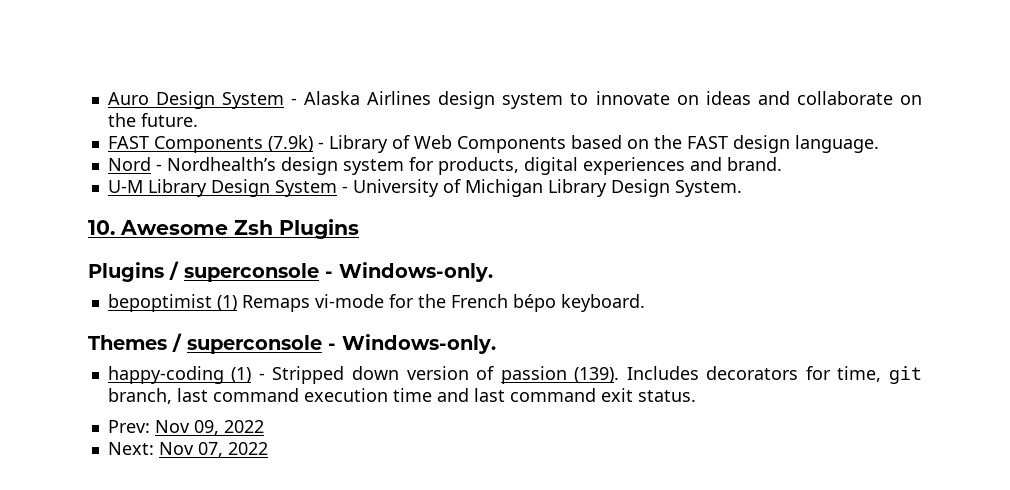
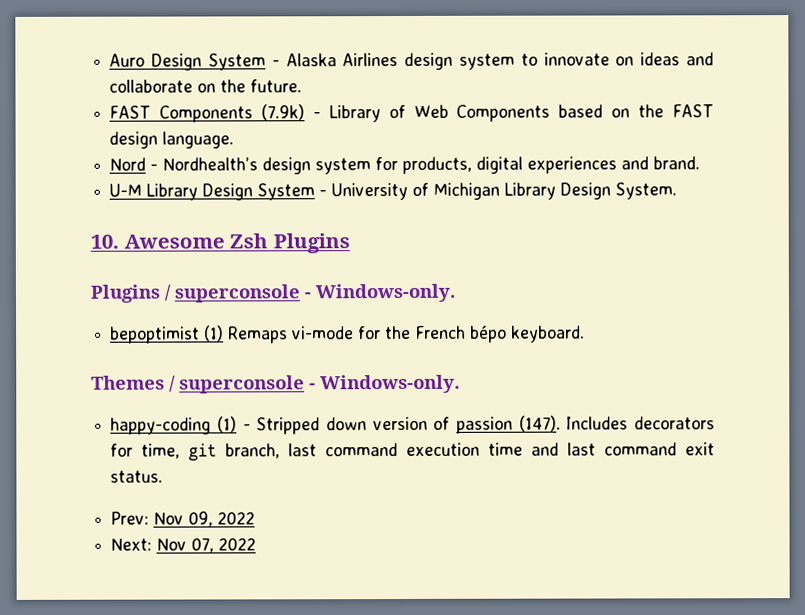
[574,367,620,383] (139). -> [518,415,561,432] (147).

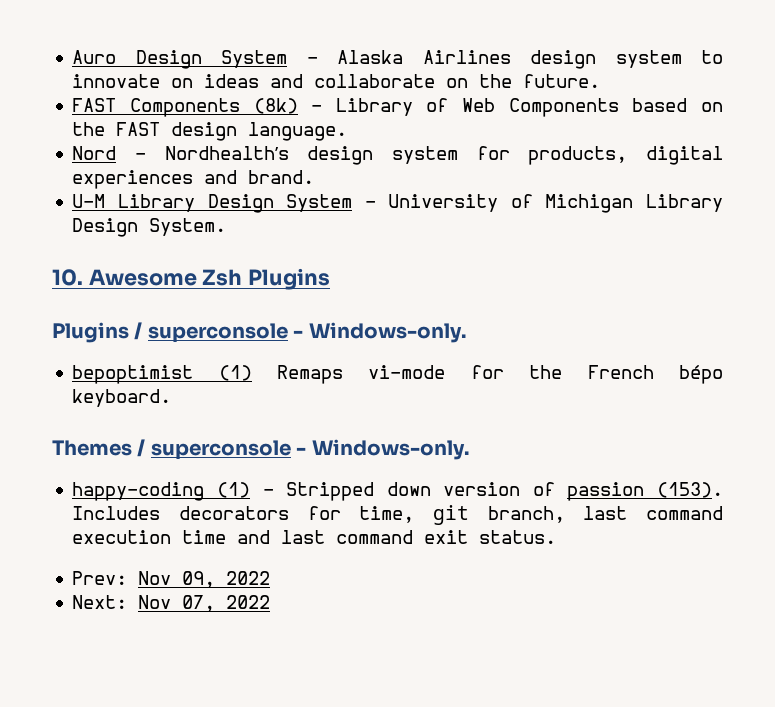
[261,104,306,121] (7.9k) -> [253,98,298,114] (8k)
[518,415,561,432] (147). -> [657,482,723,498] (153).

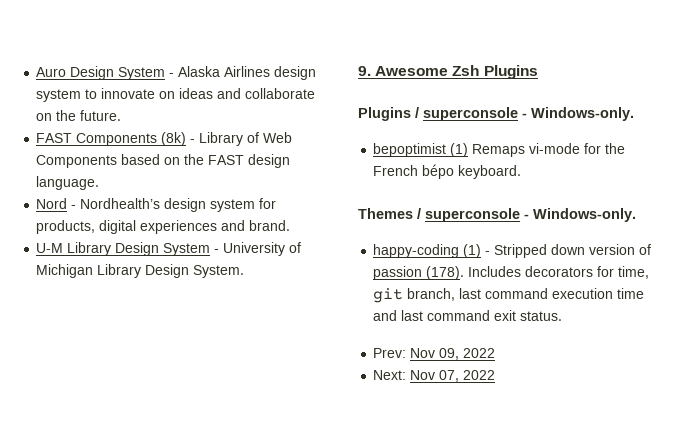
[52,269,83,286] 10. -> [358,66,371,76] 9.
[657,482,723,498] (153). -> [426,266,465,280] (178).

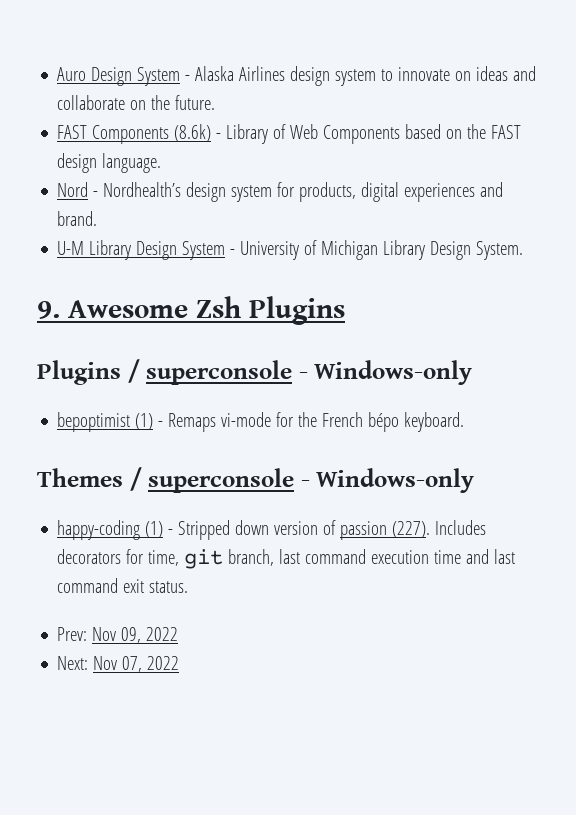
[161,132,187,146] (8k) -> [174,124,212,142] (8.6k)
[531,107,634,121] Windows-only. -> [314,360,473,385] Windows-only
(469, 150) none -> [158,421,164,427] -
[533,208,636,222] Windows-only. -> [316,468,475,493] Windows-only
[426,266,465,280] (178). -> [392,521,431,538] (227).

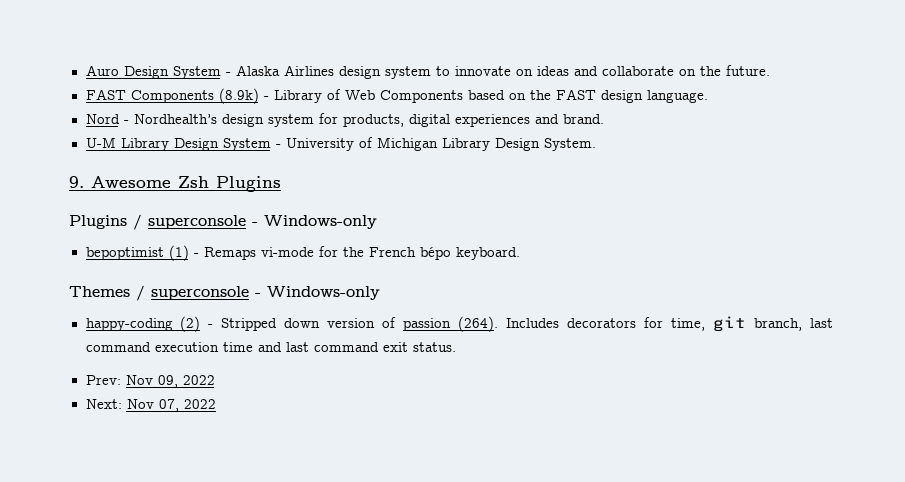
[174,124,212,142] (8.6k) -> [218,88,259,104] (8.9k)
[145,521,164,538] (1) -> [180,316,201,332] (2)
[392,521,431,538] (227). -> [458,316,499,332] (264).

